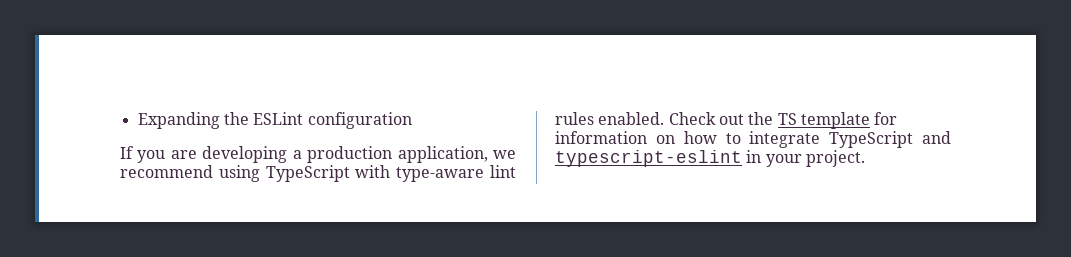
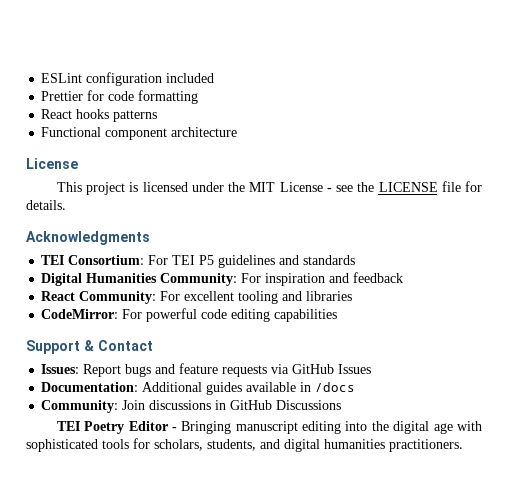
[137,112,249,129] Expanding the -> (41, 78) none
[120,146,516,163] [120,165,516,182] [555,112,898,129] [555,131,951,148] [555,150,865,167] // If you are developing a production application, we recommend using TypeScript with type-aware lint rules enabled. Check out the TS template for information on how to integrate TypeScript and typescript-eslint in your project. -> [166,73,215,83] [41,90,199,104] [41,109,158,122] [41,127,238,140] [26,158,78,169] [56,181,483,195] [26,200,66,210] [26,231,150,245] [41,255,356,268] [41,272,404,286] [41,291,353,304] [41,308,338,322] [26,340,153,354] [41,363,372,377] [41,382,356,395] [41,400,342,413] [56,421,483,434] [26,438,463,452] included // Prettier for code formatting // React hooks patterns // Functional component architecture // License // This project is licensed under the MIT License - see the LICENSE file for details. // Acknowledgments // TEI Consortium: For TEI P5 guidelines and standards // Digital Humanities Community: For inspiration and feedback // React Community: For excellent tooling and libraries // CodeMirror: For powerful code editing capabilities // Support & Contact // Issues: Report bugs and feature requests via GitHub Issues // Documentation: Additional guides available in /docs // Community: Join discussions in GitHub Discussions // TEI Poetry Editor - Bringing manuscript editing into the digital age with sophisticated tools for scholars, students, and digital humanities practitioners.

